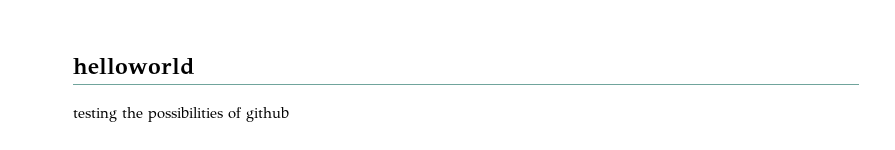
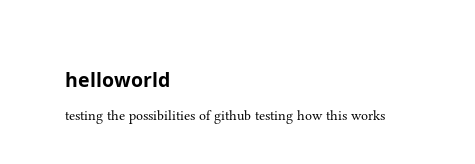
(289, 114) none -> [255,110,385,124] testing how this works

